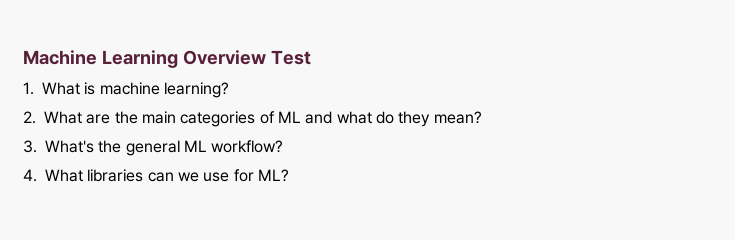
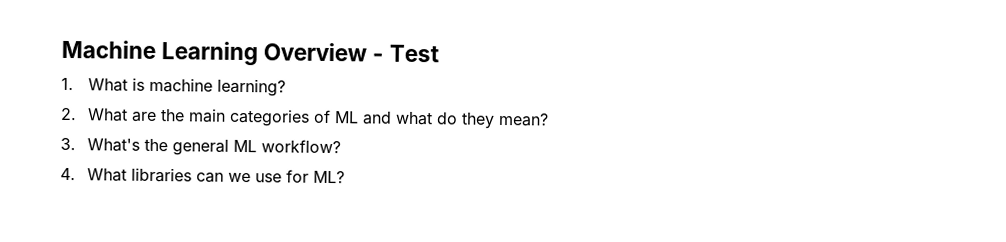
(266, 57) none -> [372,53,385,62] -

